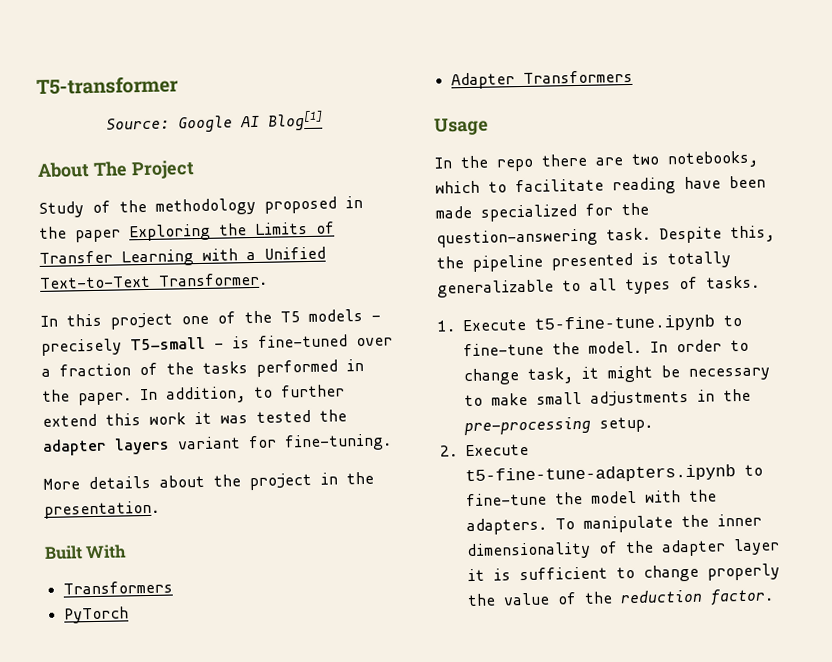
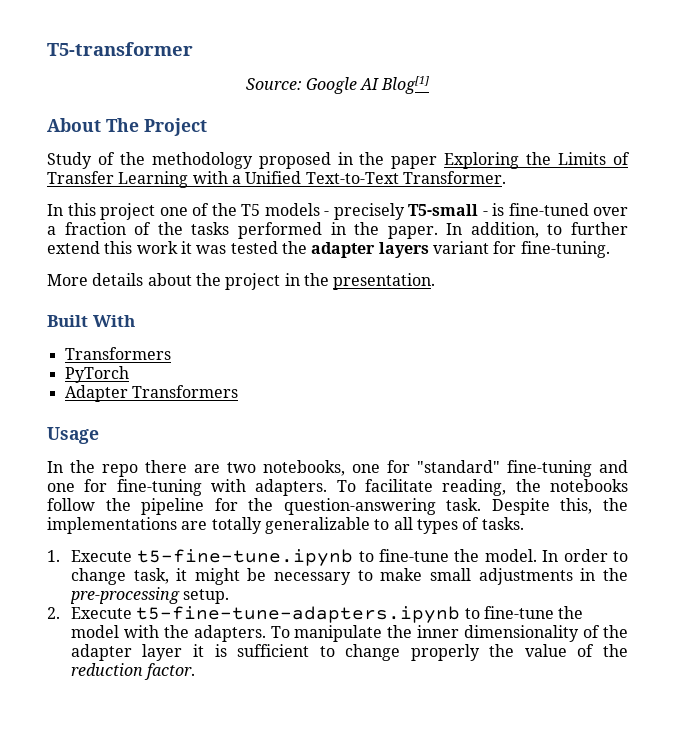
[435,175,766,195] [435,204,577,222] which to facilitate reading have been made specialized -> [352,460,628,477] [47,479,628,496] [47,498,205,515] one for "standard" fine-tuning and one for fine-tuning with adapters. To facilitate reading, the notebooks follow the pipeline
[472,252,659,272] pipeline presented is -> [47,517,208,534] implementations are

